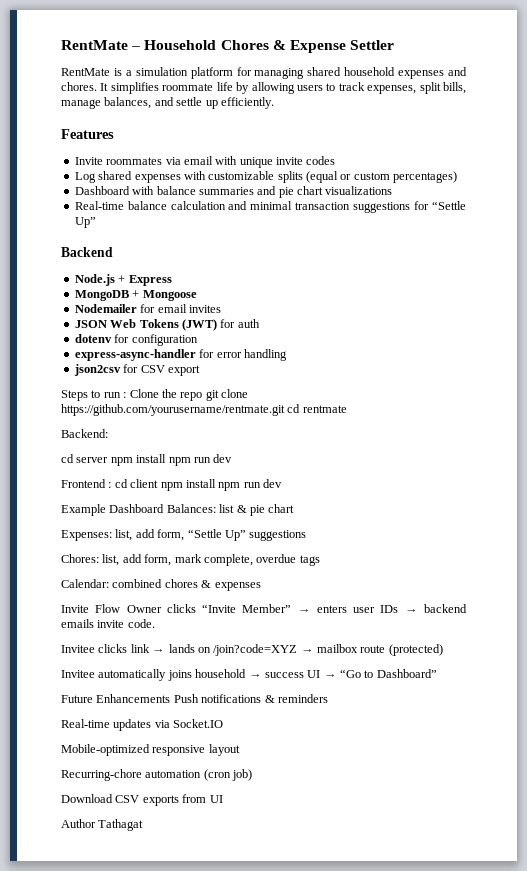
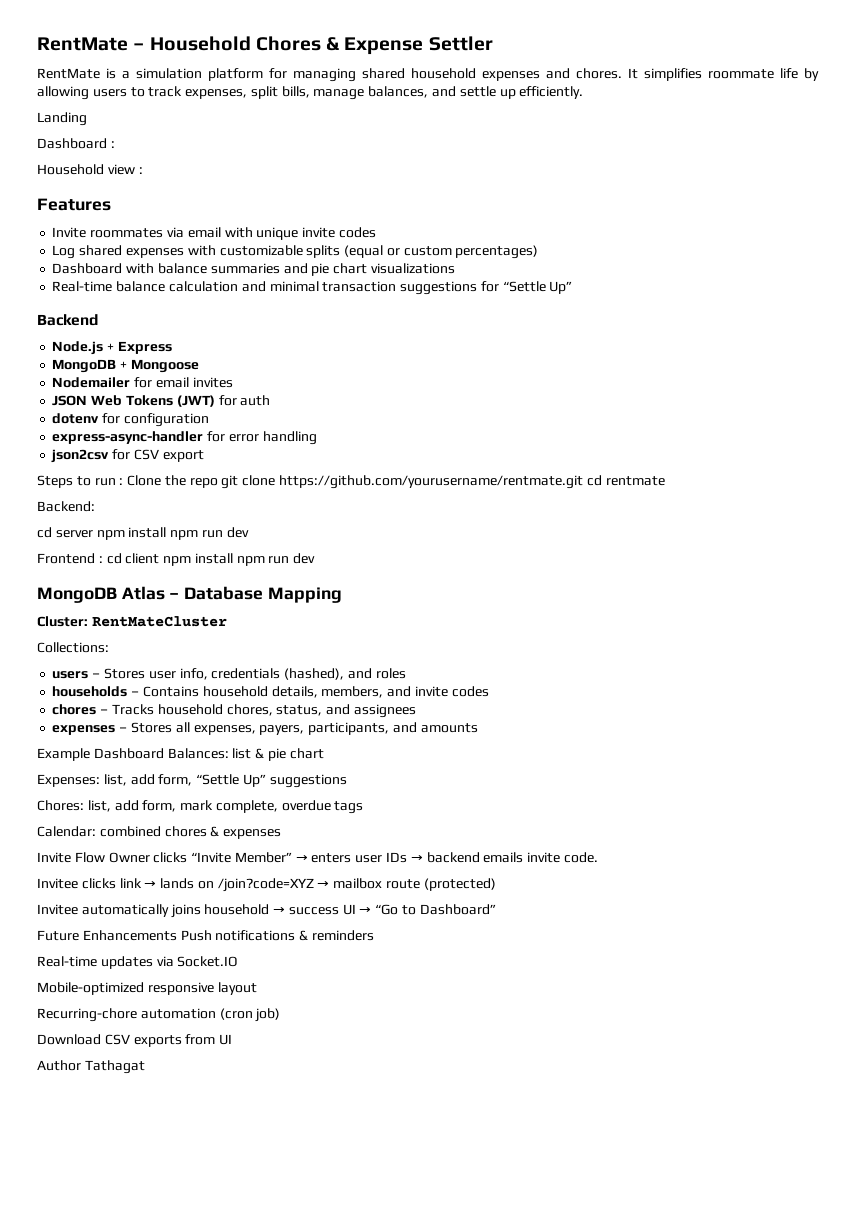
(274, 103) none -> [37,112,87,126] [37,138,115,149] [37,164,143,175] // Landing // Dashboard : // Household view :
(282, 483) none -> [37,586,342,603] [37,616,227,627] [37,642,109,653] [52,668,406,680] [52,686,489,698] [52,704,416,718] [52,722,478,735] // MongoDB Atlas – Database Mapping // Cluster: RentMateCluster // Collections: // users – Stores user info, credentials (hashed), and roles // households – Contains household details, members, and invite codes // chores – Tracks household chores, status, and assignees // expenses – Stores all expenses, payers, participants, and amounts

